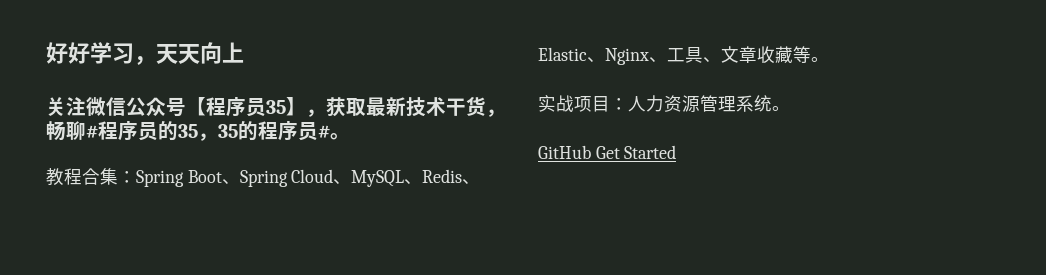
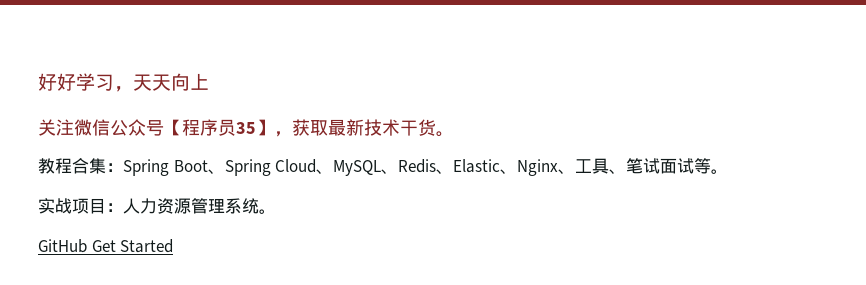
[486,109,506,117] [46,121,330,141] ，畅聊#程序员的35，35的程序员# -> (436, 127) none
[721,46,793,64] 文章收藏 -> [626,158,695,174] 笔试面试

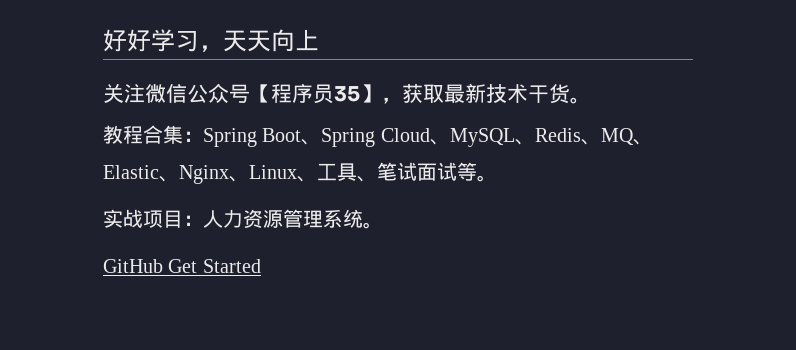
(454, 171) none -> [600,128,653,145] MQ、
(576, 171) none -> [249,165,317,182] Linux、

